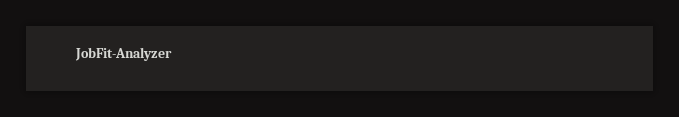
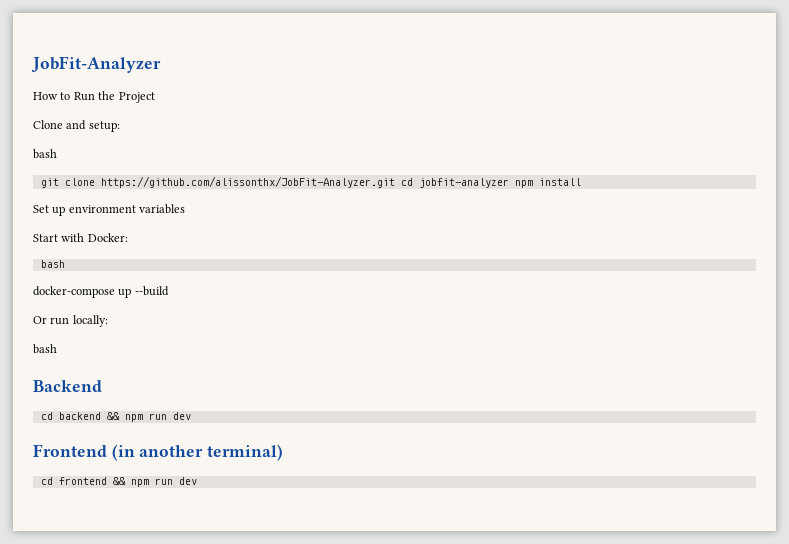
(172, 54) none -> [33,91,155,103] [33,120,120,132] [33,149,57,159] [40,176,581,188] [33,204,186,216] [33,233,128,242] [40,260,65,268] [33,286,169,298] [33,315,108,327] [33,344,57,354] [33,380,102,392] [40,412,191,422] [33,444,284,461] [40,477,197,487] // How to Run the Project // Clone and setup: // bash // git clone https://github.com/alissonthx/JobFit-Analyzer.git cd jobfit-analyzer npm install // Set up environment variables // Start with Docker: // bash // docker-compose up --build // Or run locally: // bash // Backend // cd backend && npm run dev // Frontend (in another terminal) // cd frontend && npm run dev

